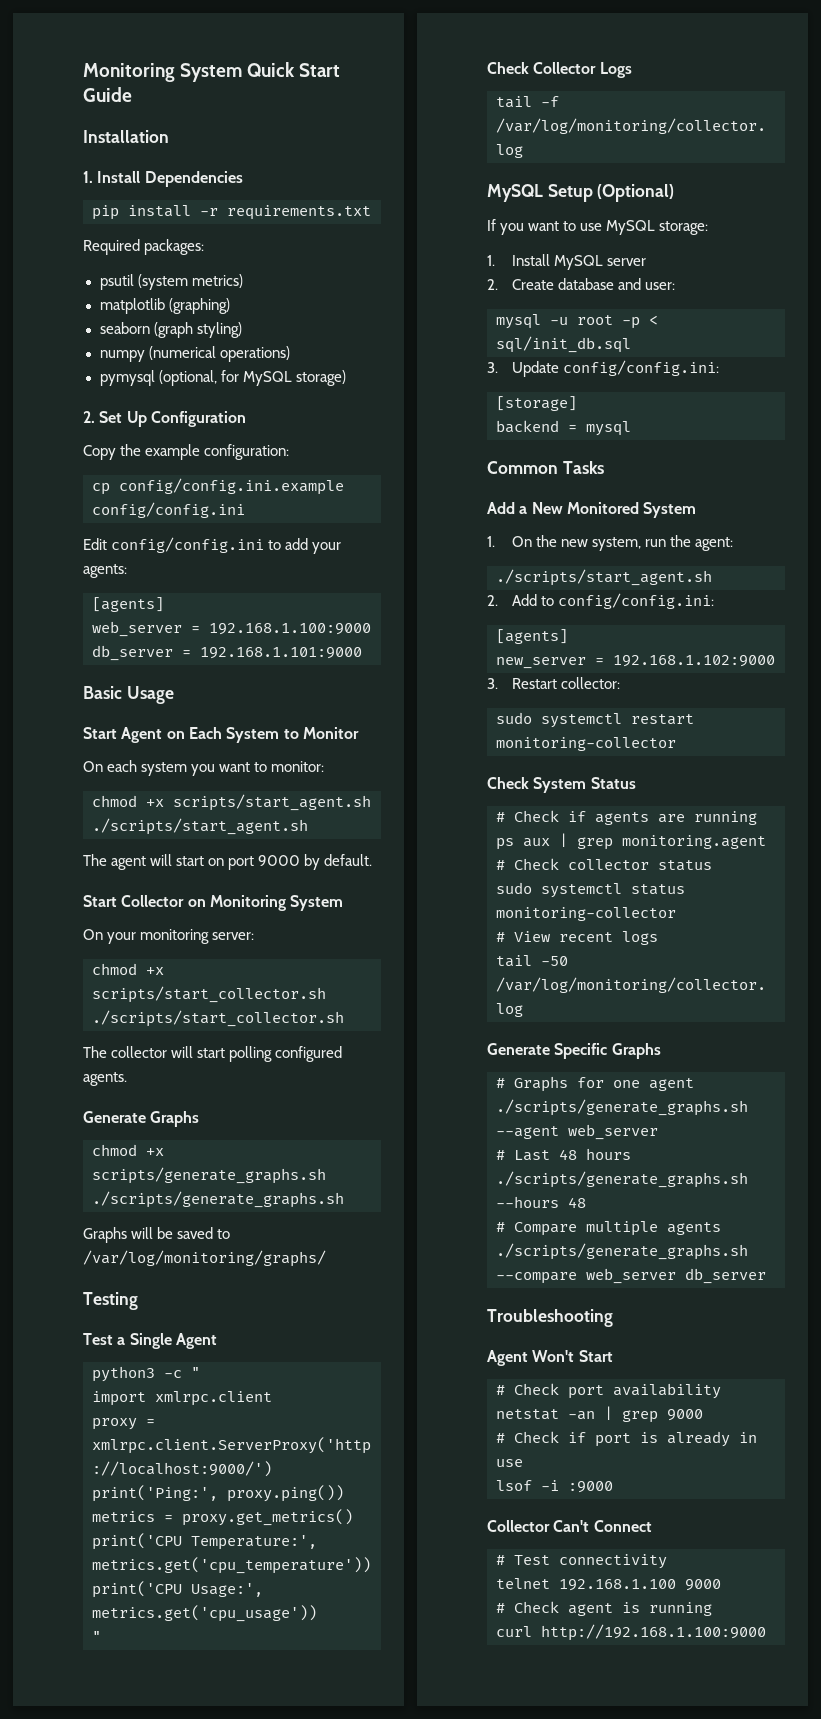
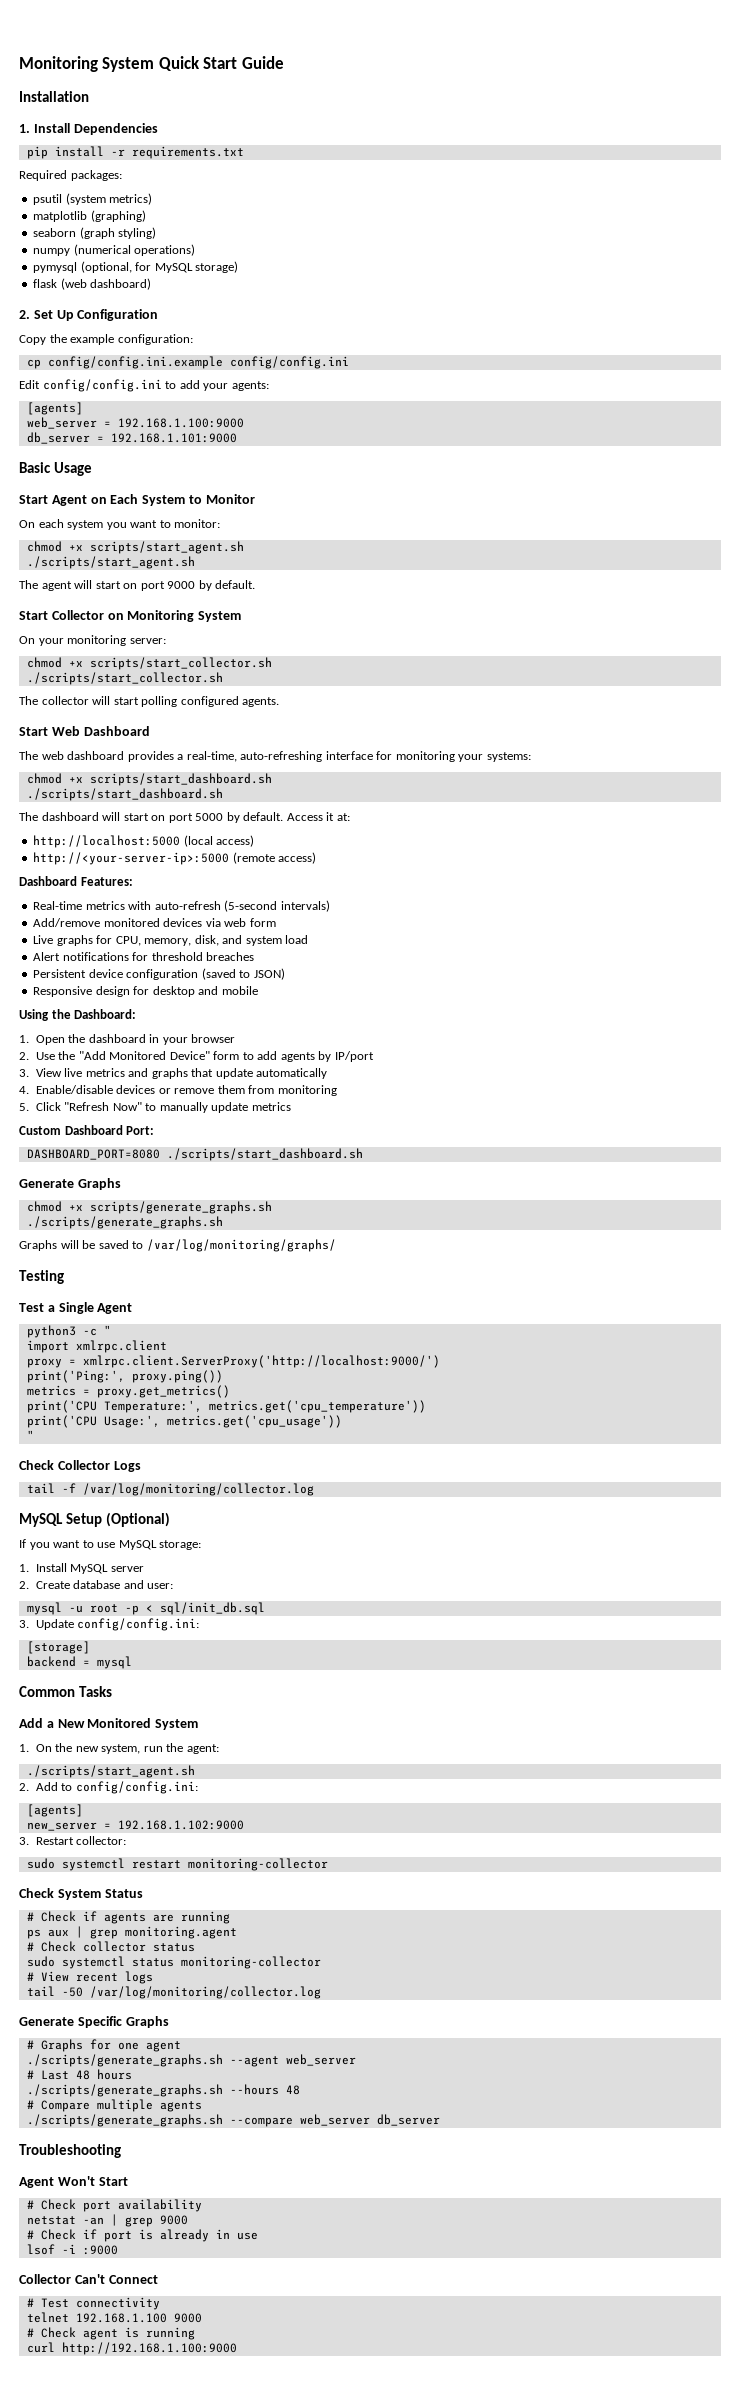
(346, 378) none -> [33,278,152,290] // flask (web dashboard)
(127, 1079) none -> [19,726,150,736] [19,751,531,762] [26,773,272,786] [26,788,223,801] [19,812,350,823] [33,835,255,848] [33,852,317,865] [19,876,133,886] [33,900,330,912] [33,918,276,927] [33,935,309,946] [33,952,255,961] [33,968,285,980] [33,986,258,997] [19,1009,137,1021] [19,1034,236,1045] [19,1051,374,1062] [19,1068,328,1079] [19,1085,337,1096] [19,1102,291,1113] [19,1125,155,1135] [26,1148,363,1161] // Start Web Dashboard // The web dashboard provides a real-time, auto-refreshing interface for monitoring your systems: // chmod +x scripts/start_dashboard.sh // ./scripts/start_dashboard.sh // The dashboard will start on port 5000 by default. Access it at: // http://localhost:5000 (local access) // http://<your-server-ip>:5000 (remote access) // Dashboard Features: // Real-time metrics with auto-refresh (5-second intervals) // Add/remove monitored devices via web form // Live graphs for CPU, memory, disk, and system load // Alert notifications for threshold breaches // Persistent device configuration (saved to JSON) // Responsive design for desktop and mobile // Using the Dashboard: // 1. Open the dashboard in your browser // 2. Use the "Add Monitored Device" form to add agents by IP/port // 3. View live metrics and graphs that update automatically // 4. Enable/disable devices or remove them from monitoring // 5. Click "Refresh Now" to manually update metrics // Custom Dashboard Port: // DASHBOARD_PORT=8080 ./scripts/start_dashboard.sh

